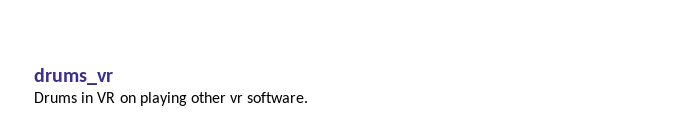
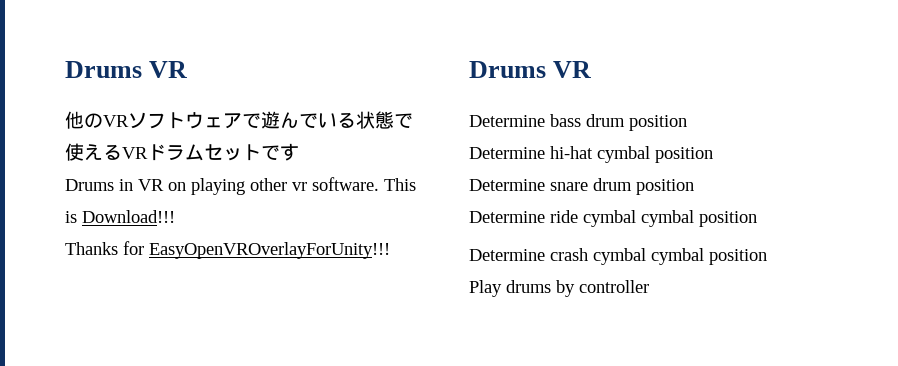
[34,68,113,85] drums_vr -> [65,61,188,78] [65,111,413,129] [65,143,299,161] Drums VR // 他のVRソフトウェアで遊んでいる状態で使えるVRドラムセットです
(309, 97) none -> [384,178,416,191] [65,210,175,223] [65,241,390,259] [469,61,592,78] [469,114,687,131] [469,146,713,163] [469,178,694,195] [469,210,757,227] [469,248,767,265] [469,280,649,297] This is Download!!! // Thanks for EasyOpenVROverlayForUnity!!! // Drums VR // Determine bass drum position // Determine hi-hat cymbal position // Determine snare drum position // Determine ride cymbal cymbal position // Determine crash cymbal cymbal position // Play drums by controller

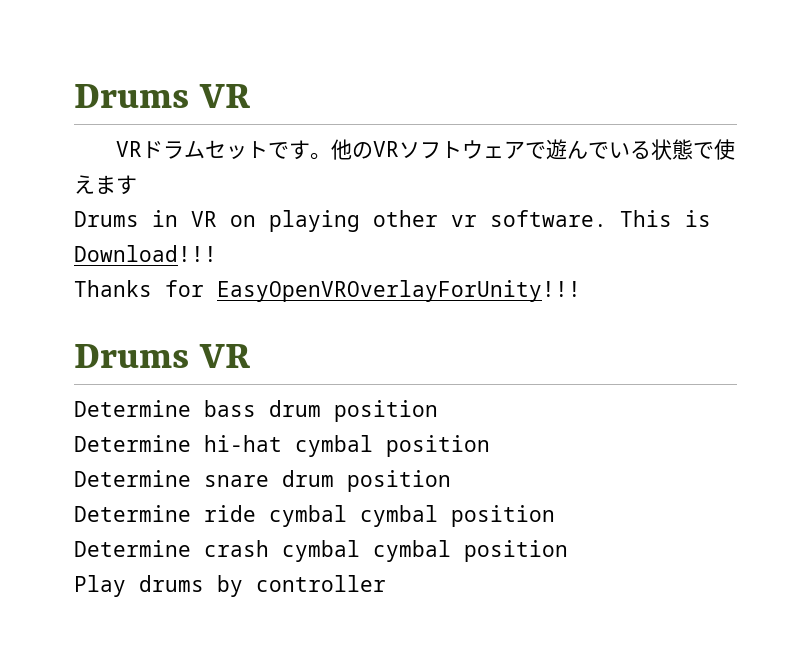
[65,61,188,78] Drums VR // -> [74,84,251,108] [116,140,332,160] Drums VR // VRドラムセットです。
[103,144,280,161] るVRドラムセットで -> [95,175,116,194] ま

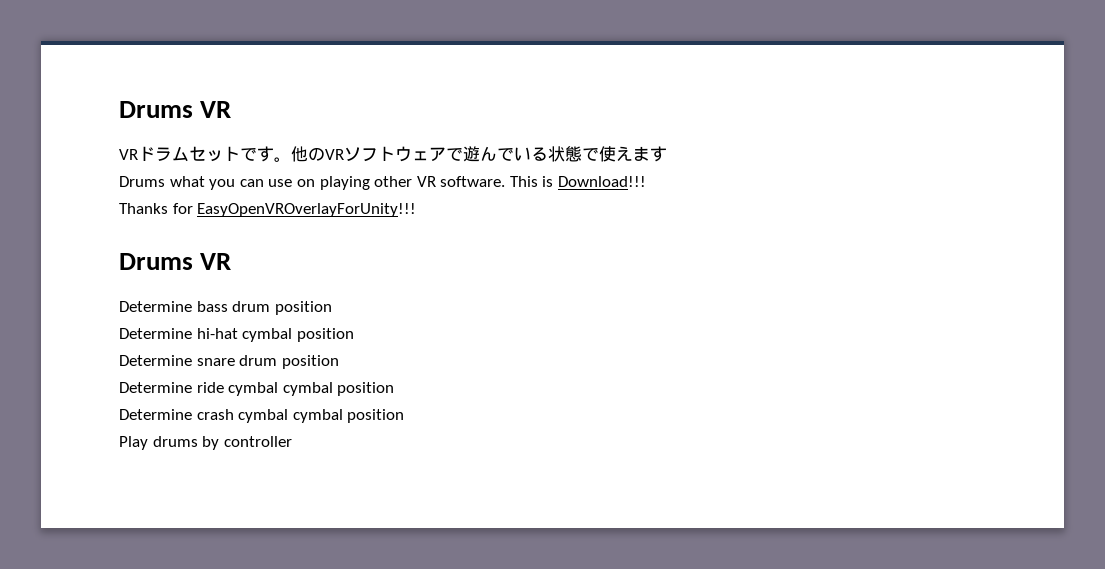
[152,210,217,227] in VR -> [169,176,293,190] what you can use
[451,215,477,227] vr -> [416,176,436,187] VR

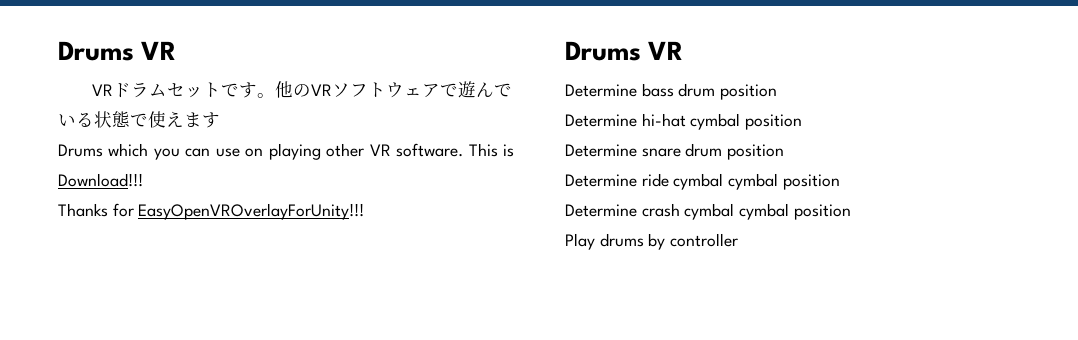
[169,176,205,187] what -> [108,143,149,157] which

